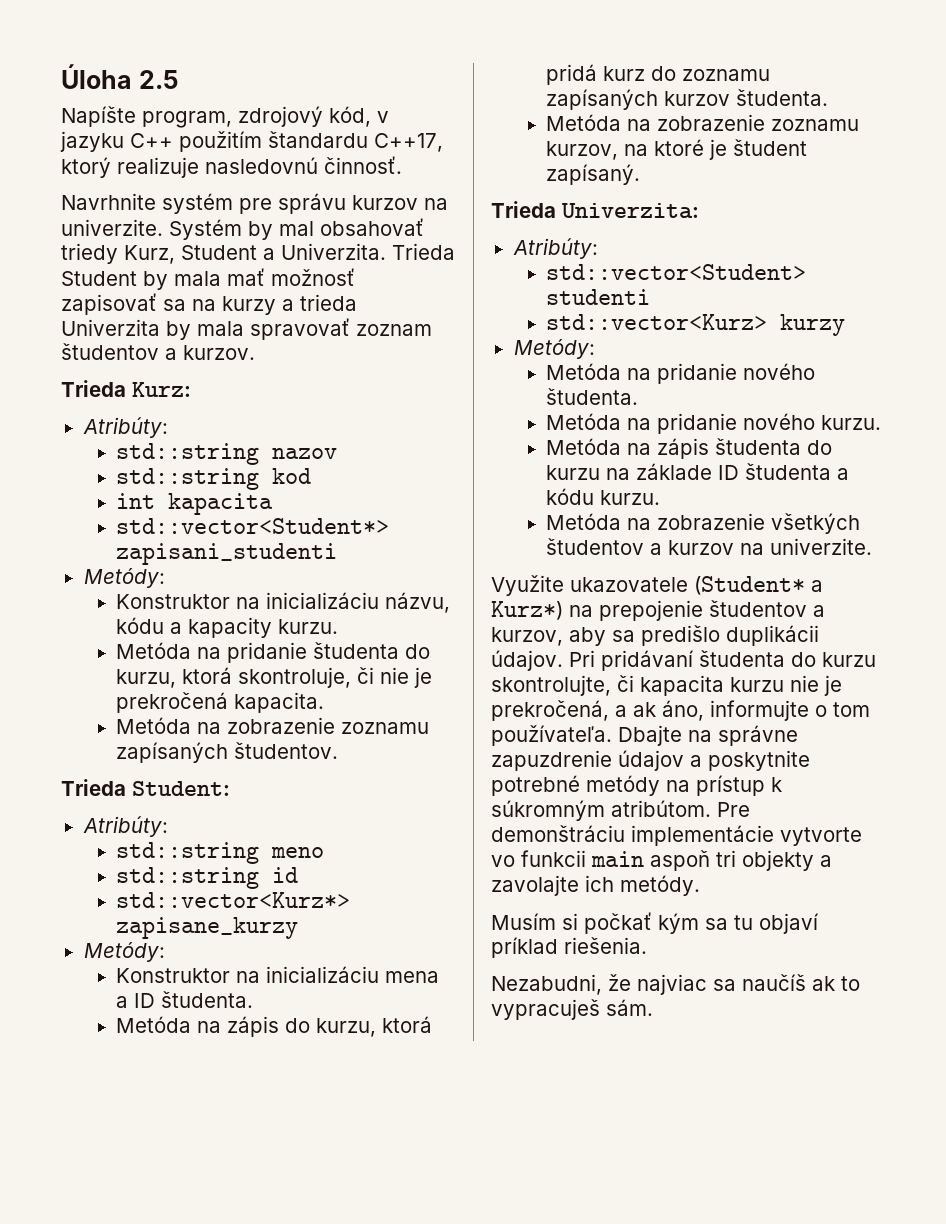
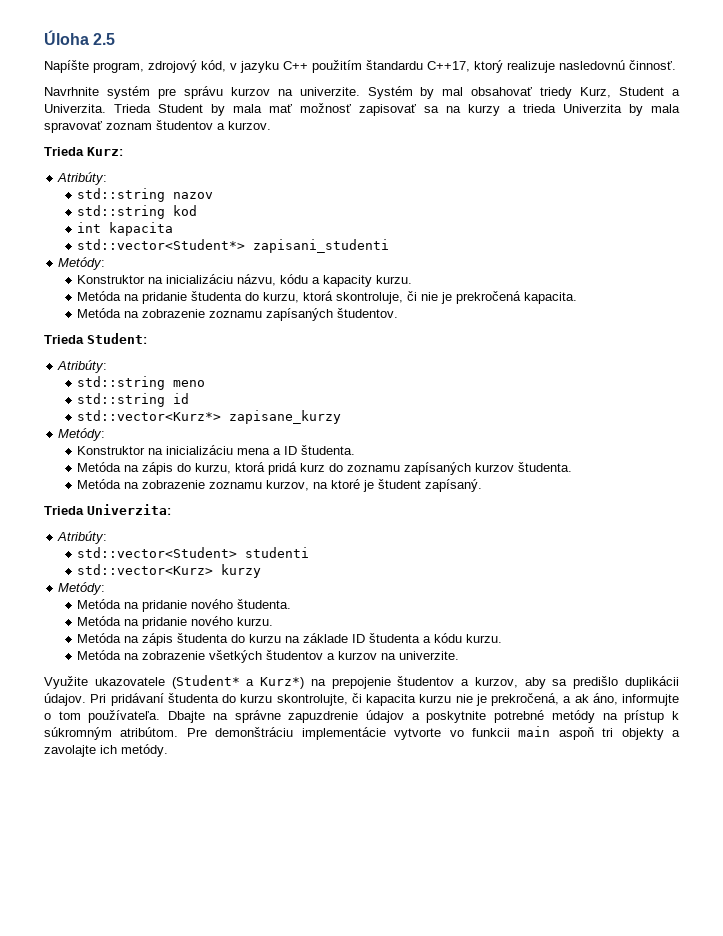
[491,912,819,934] [491,937,647,958] [491,974,860,995] [491,999,653,1020] // Musím si počkať kým sa tu objaví príklad riešenia. // Nezabudni, že najviac sa naučíš ak to vypracuješ sám. -> (168, 750) none

